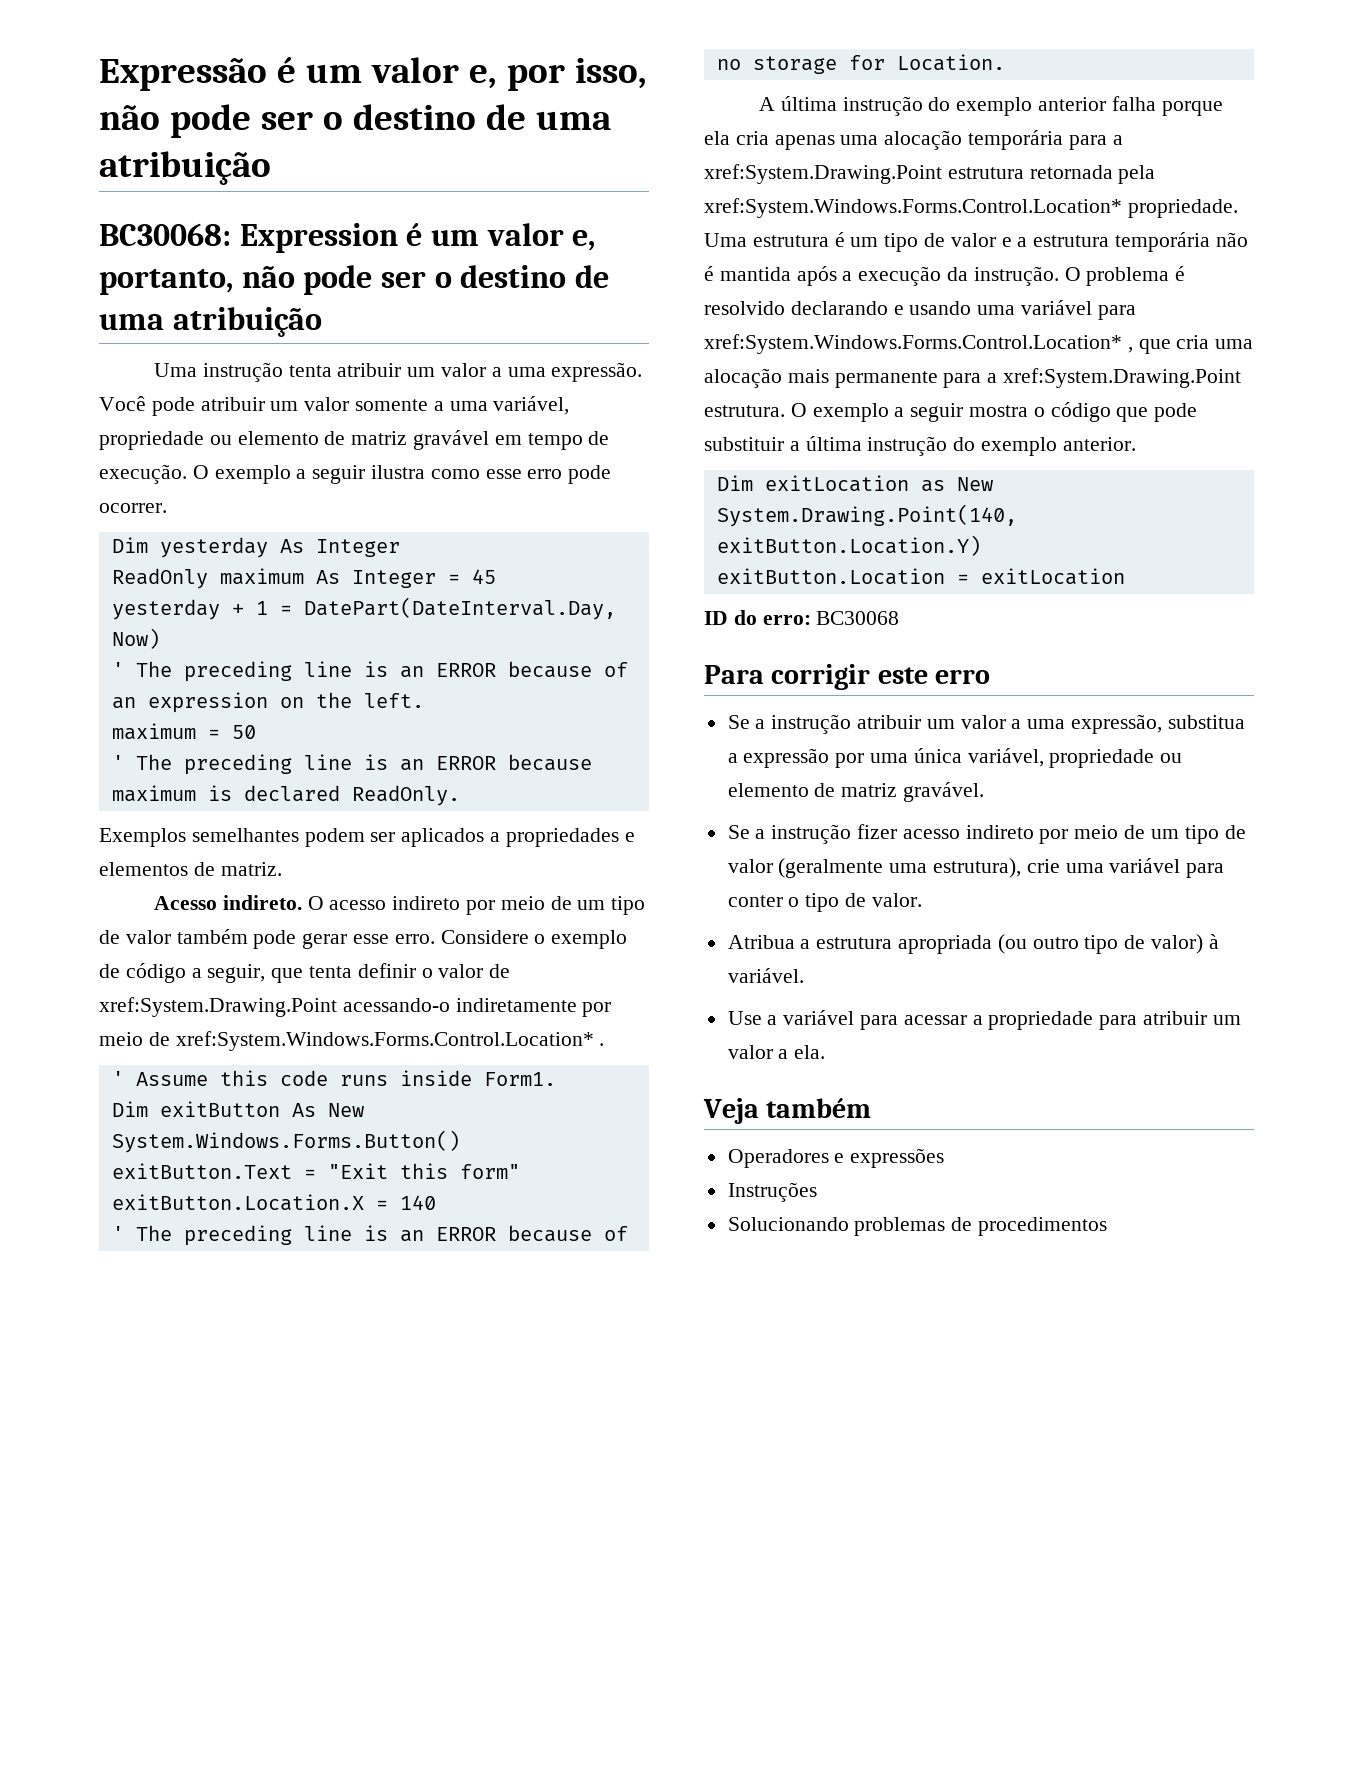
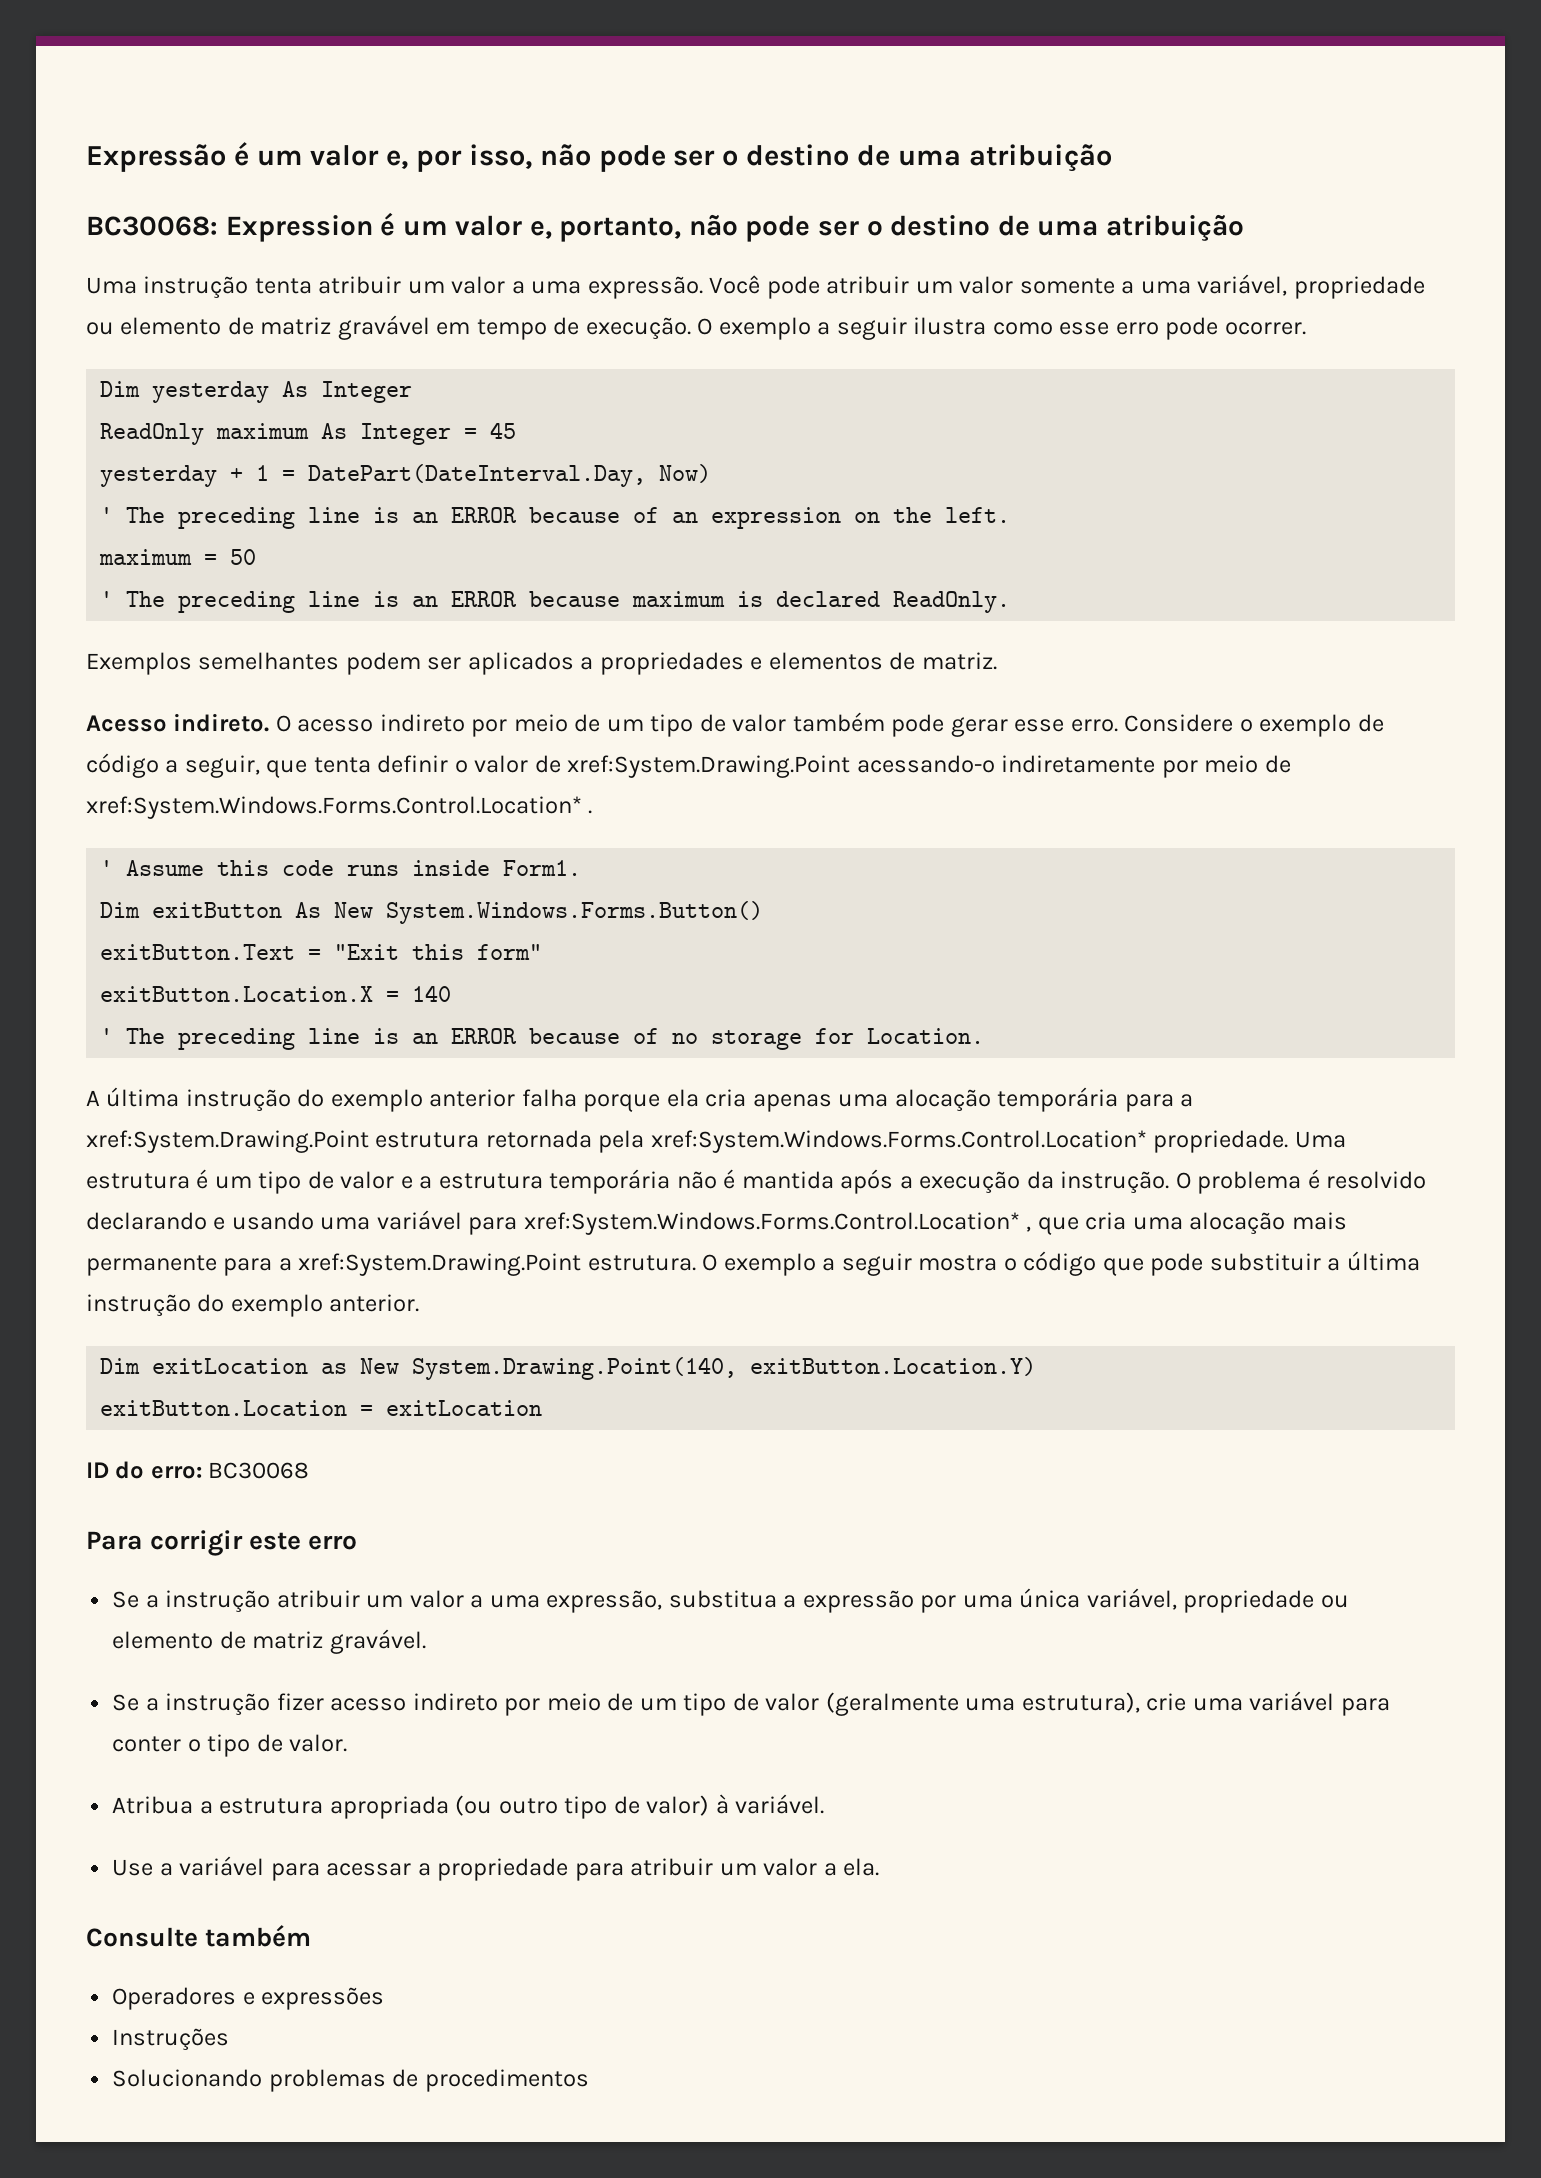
[703,1098,759,1124] Veja -> [86,1927,198,1947] Consulte

